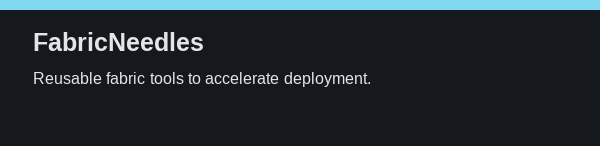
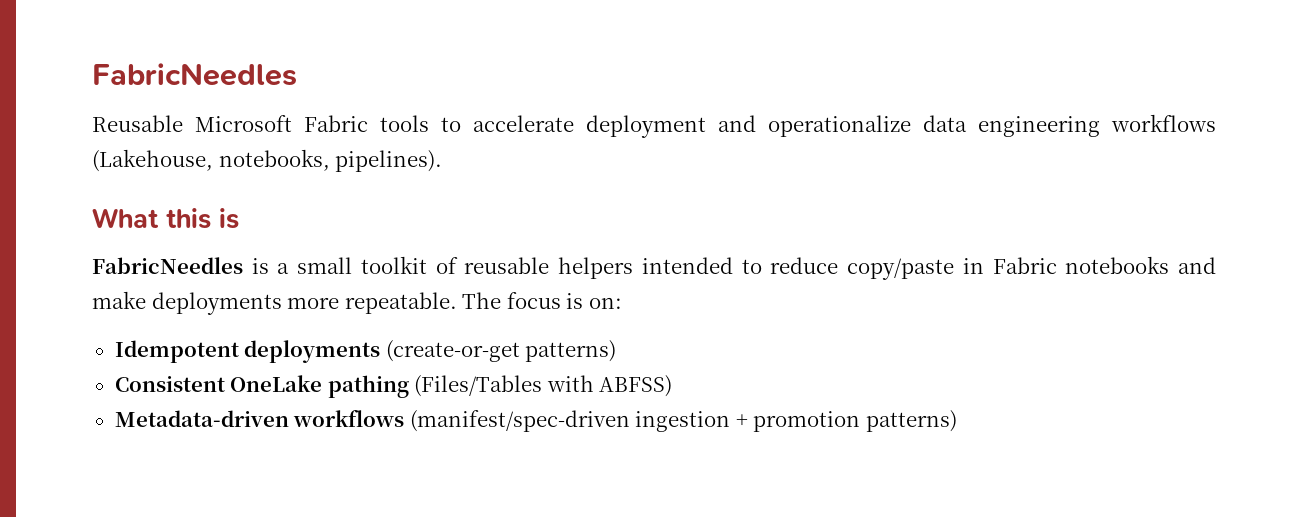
[106,72,146,84] fabric -> [195,115,368,132] Microsoft Fabric
[283,72,371,87] deployment. -> [586,114,1216,138] [92,149,443,172] [92,208,239,229] [92,256,1217,280] [92,291,622,315] [114,340,617,363] [114,375,673,398] [114,410,957,432] deployment and operationalize data engineering workflows (Lakehouse, notebooks, pipelines). // What this is // FabricNeedles is a small toolkit of reusable helpers intended to reduce copy/paste in Fabric notebooks and make deployments more repeatable. The focus is on: // Idempotent deployments (create-or-get patterns) // Consistent OneLake pathing (Files/Tables with ABFSS) // Metadata-driven workflows (manifest/spec-driven ingestion + promotion patterns)

